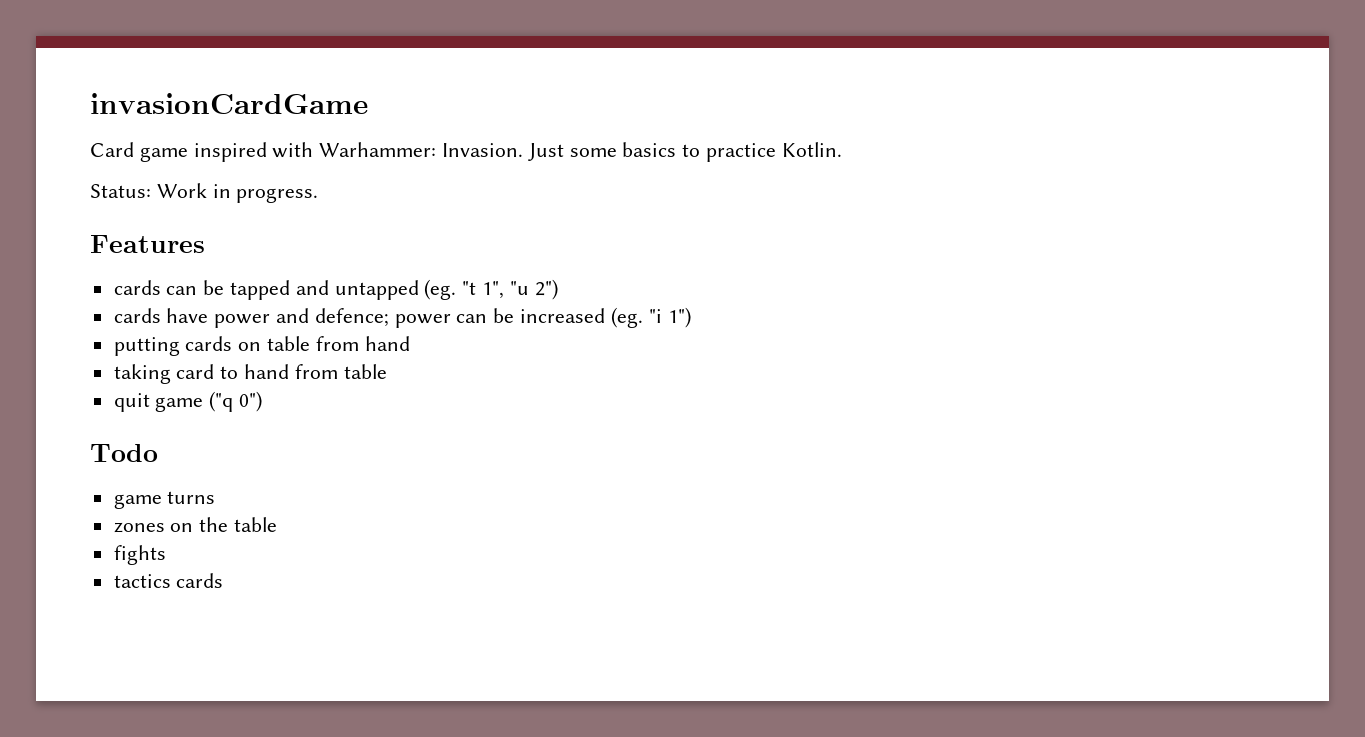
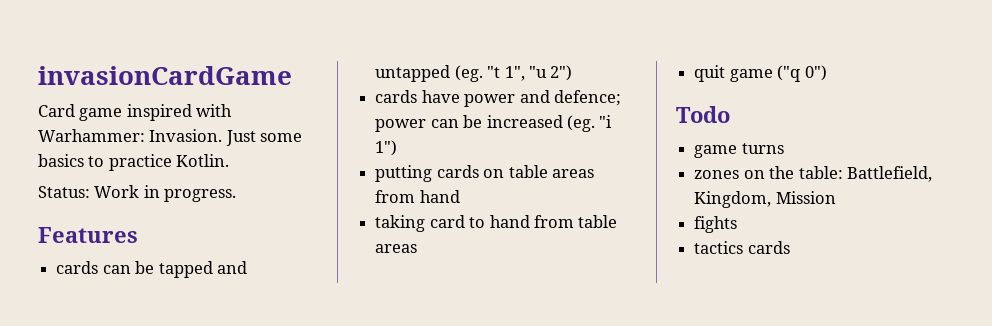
(311, 343) none -> [551,169,594,178] areas
(387, 371) none -> [375,244,418,253] areas
[234,517,278,532] table -> [798,166,932,182] [694,191,836,208] table: Battlefield, Kingdom, Mission

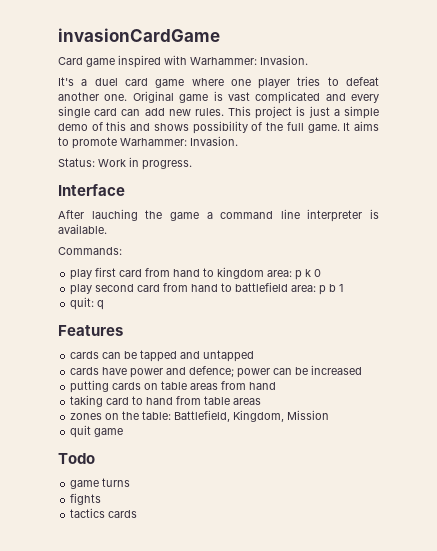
[225,130,303,146] [38,154,230,171] [38,185,237,202] Just some basics to practice Kotlin. // Status: Work in progress. -> [58,76,380,89] [58,91,379,104] [58,106,380,119] [58,121,379,134] [58,136,238,149] [58,157,192,170] [58,184,125,196] [58,209,379,222] [58,224,107,234] [58,247,122,255] [70,267,322,280] [70,282,344,295] [70,297,105,310] // It's a duel card game where one player tries to defeat another one. Original game is vast complicated and every single card can add new rules. This project is just a simple demo of this and shows possibility of the full game. It aims to promote Warhammer: Invasion. // Status: Work in progress. // Interface // After lauching the game a command line interpreter is available. // Commands: // play first card from hand to kingdom area: p k 0 // play second card from hand to battlefield area: p b 1 // quit: q
[454,65,573,82] (eg. "t 1", "u 2") -> (255, 356) none
[566,115,613,132] [375,140,398,156] (eg. "i 1") -> (363, 370) none
[694,65,827,82] [676,106,730,123] [694,143,784,158] // quit game ("q 0") // Todo // game turns -> (262, 401) none
(836, 197) none -> [70,425,124,438] [58,453,95,464] [70,478,131,489] // quit game // Todo // game turns

